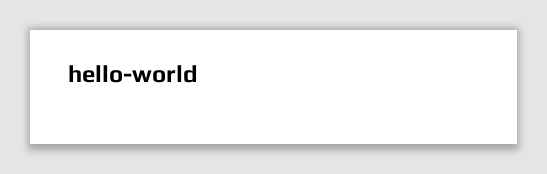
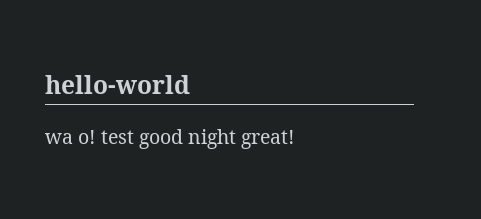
(198, 74) none -> [45,129,295,149] // wa o! test good night great!

